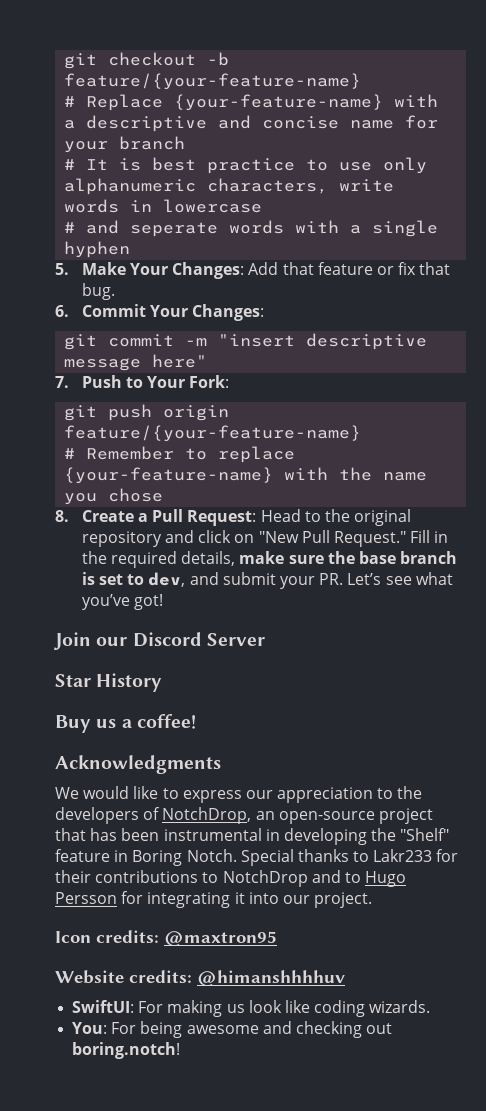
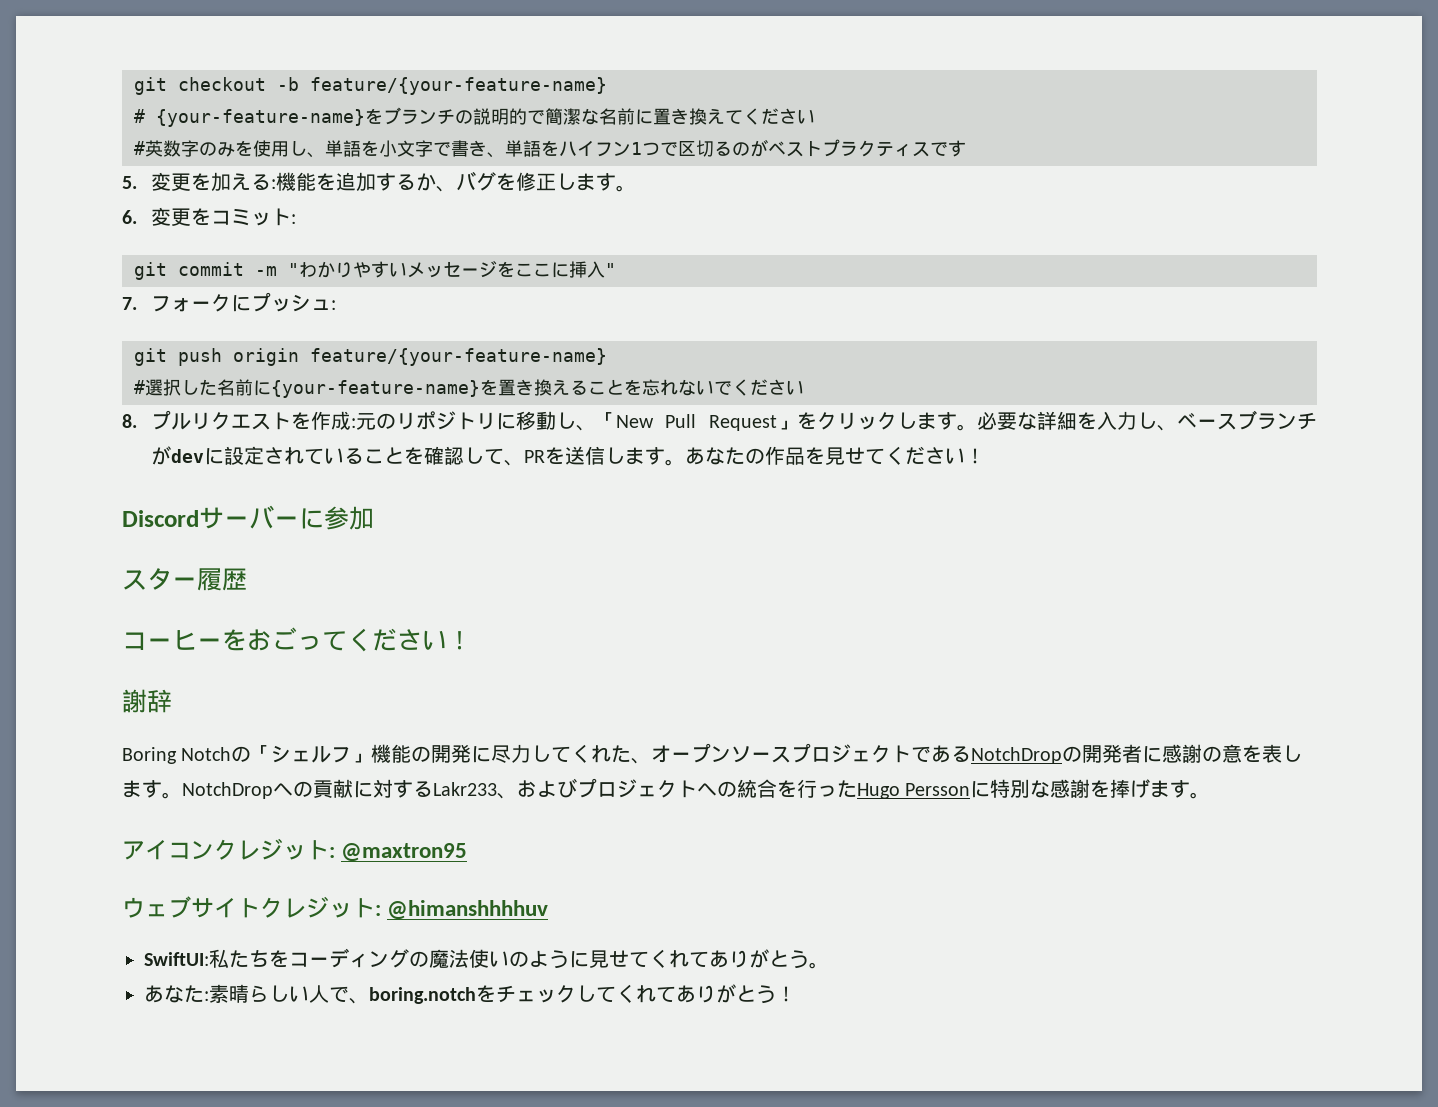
[86,94,439,111] [64,115,439,132] [64,136,186,153] [64,157,428,174] [64,178,395,195] [64,199,263,213] [64,220,439,237] [64,241,131,258] [55,262,451,279] [81,283,115,300] [55,304,265,321] [64,333,428,350] [64,354,208,371] [55,375,230,388] Replace {your-feature-name} with a descriptive and concise name for your branch // # It is best practice to use only alphanumeric characters, write words in lowercase // # and seperate words with a single hyphen // 5. Make Your Changes: Add that feature or fix that bug. // 6. Commit Your Changes: // git commit -m "insert descriptive message here" // 7. Push to Your Fork: -> [156,107,815,127] [134,139,966,158] [122,171,636,192] [122,207,296,226] [134,261,616,280] [122,292,336,312] {your-feature-name}をブランチの説明的で簡潔な名前に置き換えてください // #英数字のみを使用し、単語を小文字で書き、単語をハイフン1つで区切るのがベストプラクティスです // 5.変更を加える:機能を追加するか、バグを修正します。 // 6.変更をコミット: // git commit -m "わかりやすいメッセージをここに挿入" // 7.フォークにプッシュ:
[86,446,296,463] [64,467,428,484] [64,488,164,505] [55,509,412,526] [81,530,449,547] [81,551,458,568] [81,572,453,589] [81,594,164,610] [54,632,265,650] [55,673,163,692] [55,714,196,733] [55,755,221,774] [55,786,423,803] [55,807,433,824] [55,828,450,845] [55,849,459,866] [55,870,407,887] [55,891,373,908] [55,930,277,946] [55,970,345,986] [72,1000,431,1017] [72,1021,393,1038] [72,1042,181,1059] Remember to replace {your-feature-name} with the name you chose // 8. Create a Pull Request: Head to the original repository and click on "New Pull Request." Fill in the required details, make sure the base branch is set to dev, and submit your PR. Let’s see what you’ve got! // Join our Discord Server // Star History // Buy us a coffee! // Acknowledgments // We would like to express our appreciation to the developers of NotchDrop, an open-source project that has been instrumental in developing the "Shelf" feature in Boring Notch. Special thanks to Lakr233 for their contributions to NotchDrop and to Hugo Persson for integrating it into our project. // Icon credits: @maxtron95 // Website credits: @himanshhhhuv // SwiftUI: For making us look like coding wizards. // You: For being awesome and checking out boring.notch! -> [145,379,804,398] [122,410,1317,431] [150,446,985,466] [122,505,374,530] [122,568,247,591] [122,627,472,652] [122,689,172,713] [122,743,1303,764] [122,778,1211,799] [122,838,468,862] [122,896,549,920] [144,948,829,969] [144,984,796,1004] 選択した名前に{your-feature-name}を置き換えることを忘れないでください // 8.プルリクエストを作成:元のリポジトリに移動し、「New Pull Request」をクリックします。必要な詳細を入力し、ベースブランチがdevに設定されていることを確認して、PRを送信します。あなたの作品を見せてください！ // Discordサーバーに参加 // スター履歴 // コーヒーをおごってください！ // 謝辞 // Boring Notchの「シェルフ」機能の開発に尽力してくれた、オープンソースプロジェクトであるNotchDropの開発者に感謝の意を表します。NotchDropへの貢献に対するLakr233、およびプロジェクトへの統合を行ったHugo Perssonに特別な感謝を捧げます。 // アイコンクレジット: @maxtron95 // ウェブサイトクレジット: @himanshhhhuv // SwiftUI:私たちをコーディングの魔法使いのように見せてくれてありがとう。 // あなた:素晴らしい人で、boring.notchをチェックしてくれてありがとう！

